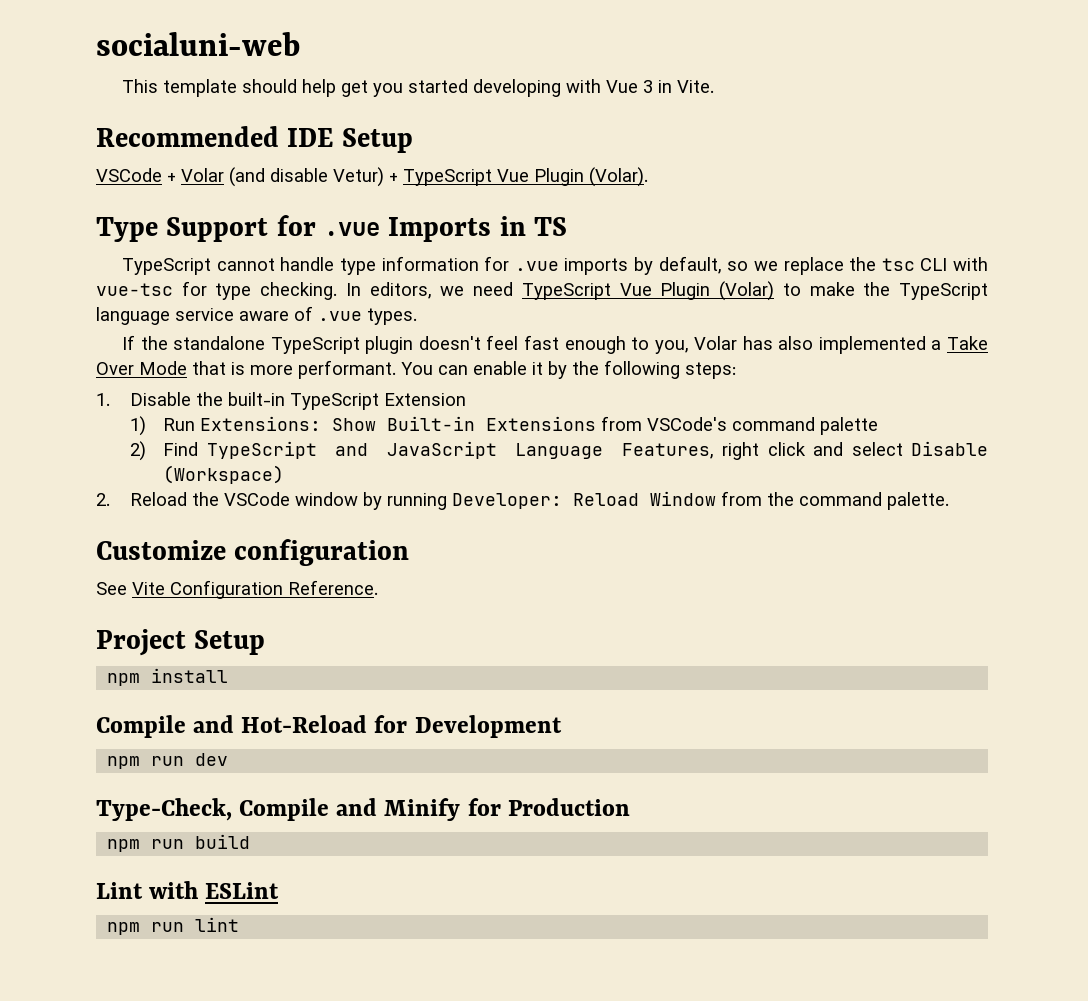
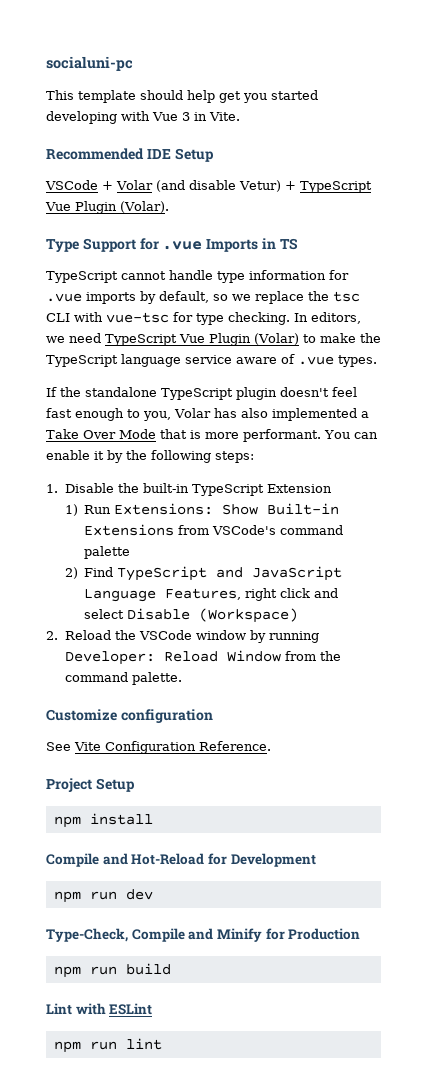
[96,32,300,56] socialuni-web -> [46,56,133,71] socialuni-pc

